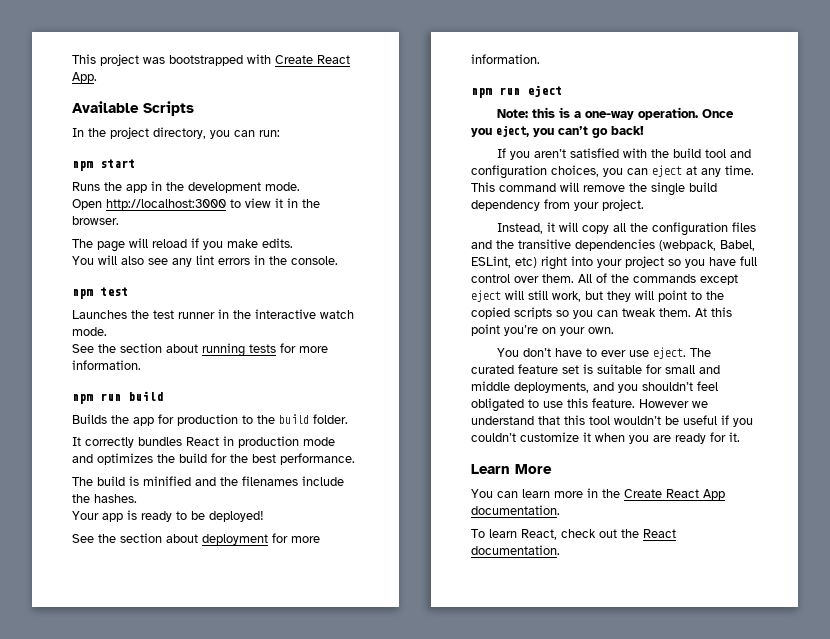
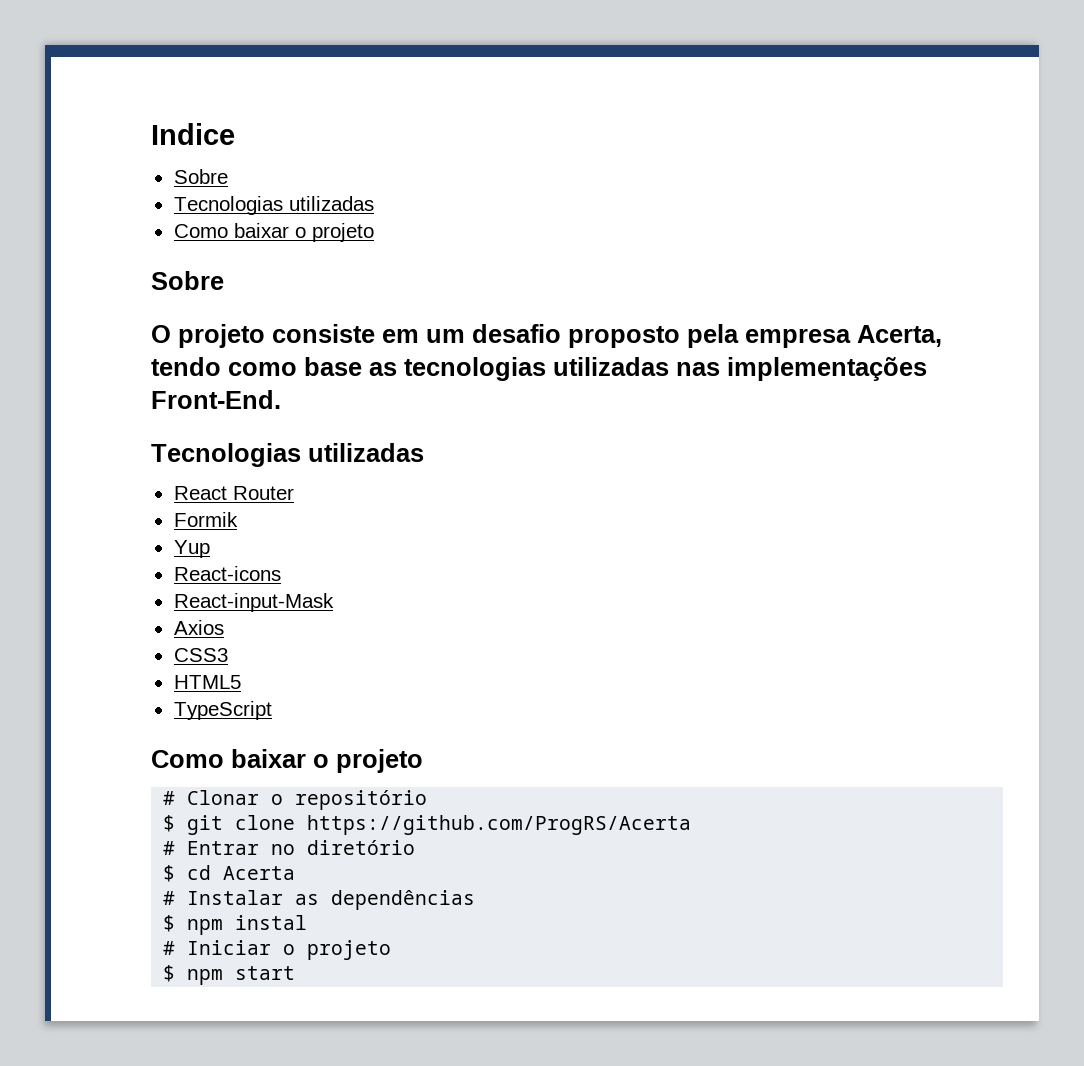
[72,54,350,66] [72,72,97,83] [72,101,194,116] [72,127,280,139] [72,159,135,171] [72,181,300,193] [72,198,320,210] [72,216,119,225] [72,238,293,252] [72,255,338,267] [72,287,128,299] [72,309,354,319] [72,327,107,336] [72,343,328,357] [72,360,141,370] [72,391,163,404] [72,414,348,426] [72,436,335,448] [72,453,355,465] [72,476,344,486] [72,494,137,503] [72,510,264,522] [72,533,320,545] [471,54,540,64] [471,85,562,98] [497,107,735,120] [471,125,644,138] [497,148,752,160] [471,165,754,179] [471,182,717,196] [471,199,644,211] [497,222,757,236] [471,239,755,251] [471,256,757,270] [471,273,738,285] [471,290,724,302] [471,307,732,319] [471,324,614,336] [497,347,712,359] [471,364,720,374] [471,381,718,393] [471,398,708,412] [471,415,753,427] [471,432,740,444] [471,464,552,474] [471,488,725,500] [471,505,560,515] [471,529,676,540] [471,545,560,555] This project was bootstrapped with Create React App. // Available Scripts // In the project directory, you can run: // npm start // Runs the app in the development mode. // Open http://localhost:3000 to view it in the browser. // The page will reload if you make edits. // You will also see any lint errors in the console. // npm test // Launches the test runner in the interactive watch mode. // See the section about running tests for more information. // npm run build // Builds the app for production to the build folder. // It correctly bundles React in production mode and optimizes the build for the best performance. // The build is minified and the filenames include the hashes. // Your app is ready to be deployed! // See the section about deployment for more information. // npm run eject // Note: this is a one-way operation. Once you eject, you can’t go back! // If you aren’t satisfied with the build tool and configuration choices, you can eject at any time. This command will remove the single build dependency from your project. // Instead, it will copy all the configuration files and the transitive dependencies (webpack, Babel, ESLint, etc) right into your project so you have full control over them. All of the commands except eject will still work, but they will point to the copied scripts so you can tweak them. At this point you’re on your own. // You don’t have to ever use eject. The curated feature set is suitable for small and middle deployments, and you shouldn’t feel obligated to use this feature. However we understand that this tool wouldn’t be useful if you couldn’t customize it when you are ready for it. // Learn More // You can learn more in the Create React App documentation. // To learn React, check out the React documentation. -> [151,123,235,145] [173,169,228,184] [173,196,374,215] [173,223,374,242] [151,271,224,290] [151,324,942,348] [151,357,927,381] [151,390,281,409] [151,443,424,467] [173,486,294,500] [173,512,238,527] [173,540,210,558] [173,566,281,581] [173,593,334,612] [173,620,224,635] [173,648,228,662] [173,675,241,689] [173,701,272,720] [151,749,423,773] [163,790,428,810] [163,815,692,835] [163,840,416,855] [163,865,296,882] [163,890,476,910] [163,915,308,935] [163,940,392,960] [163,965,296,985] Indice // Sobre // Tecnologias utilizadas // Como baixar o projeto // Sobre // O projeto consiste em um desafio proposto pela empresa Acerta, tendo como base as tecnologias utilizadas nas implementações Front-End. // Tecnologias utilizadas // React Router // Formik // Yup // React-icons // React-input-Mask // Axios // CSS3 // HTML5 // TypeScript // Como baixar o projeto // # Clonar o repositório // $ git clone https://github.com/ProgRS/Acerta // # Entrar no diretório // $ cd Acerta // # Instalar as dependências // $ npm instal // # Iniciar o projeto // $ npm start

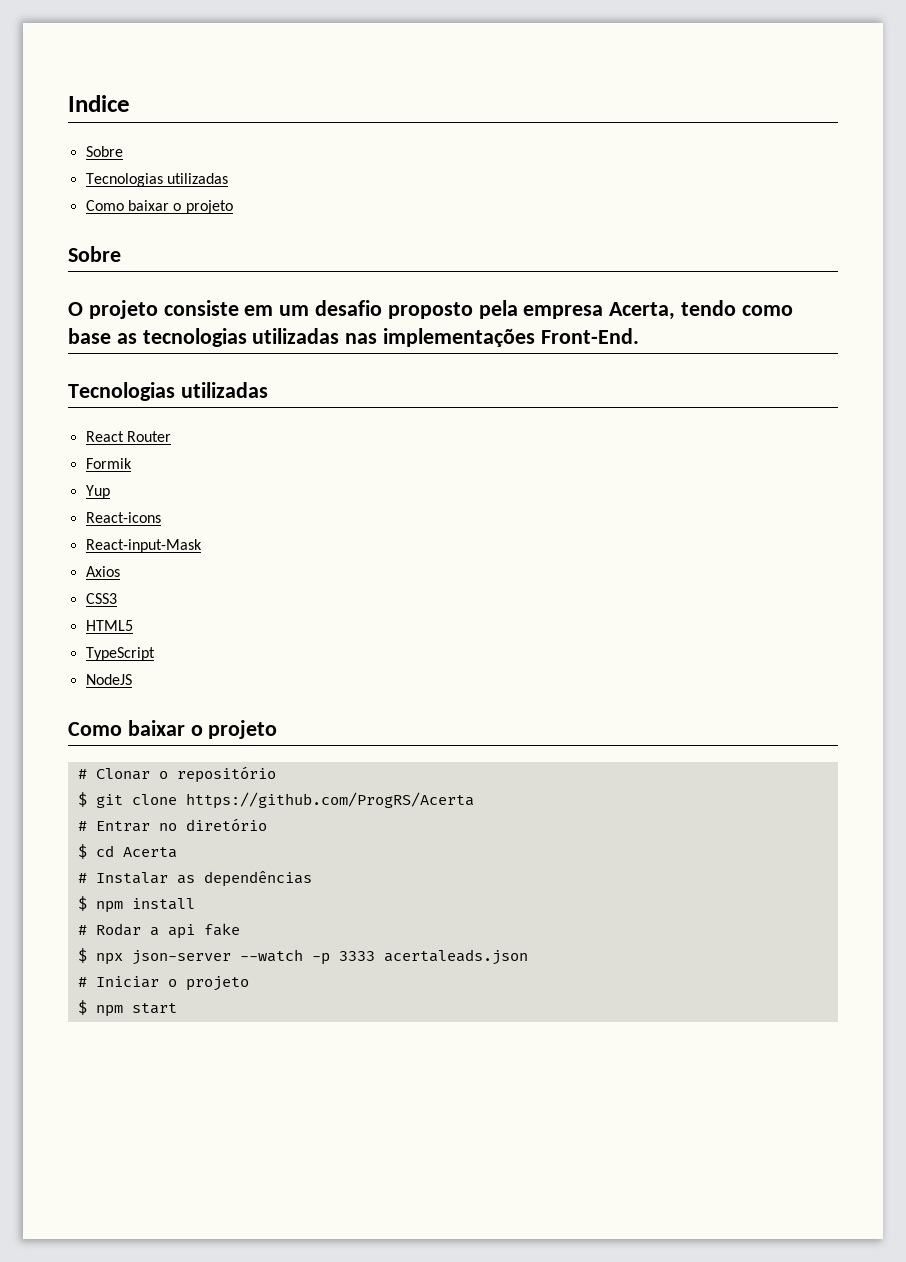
(272, 710) none -> [85,674,132,685] // NodeJS
[235,915,308,930] instal -> [131,898,195,910] [77,923,240,939] [77,948,528,965] install // # Rodar a api fake // $ npx json-server --watch -p 3333 acertaleads.json

